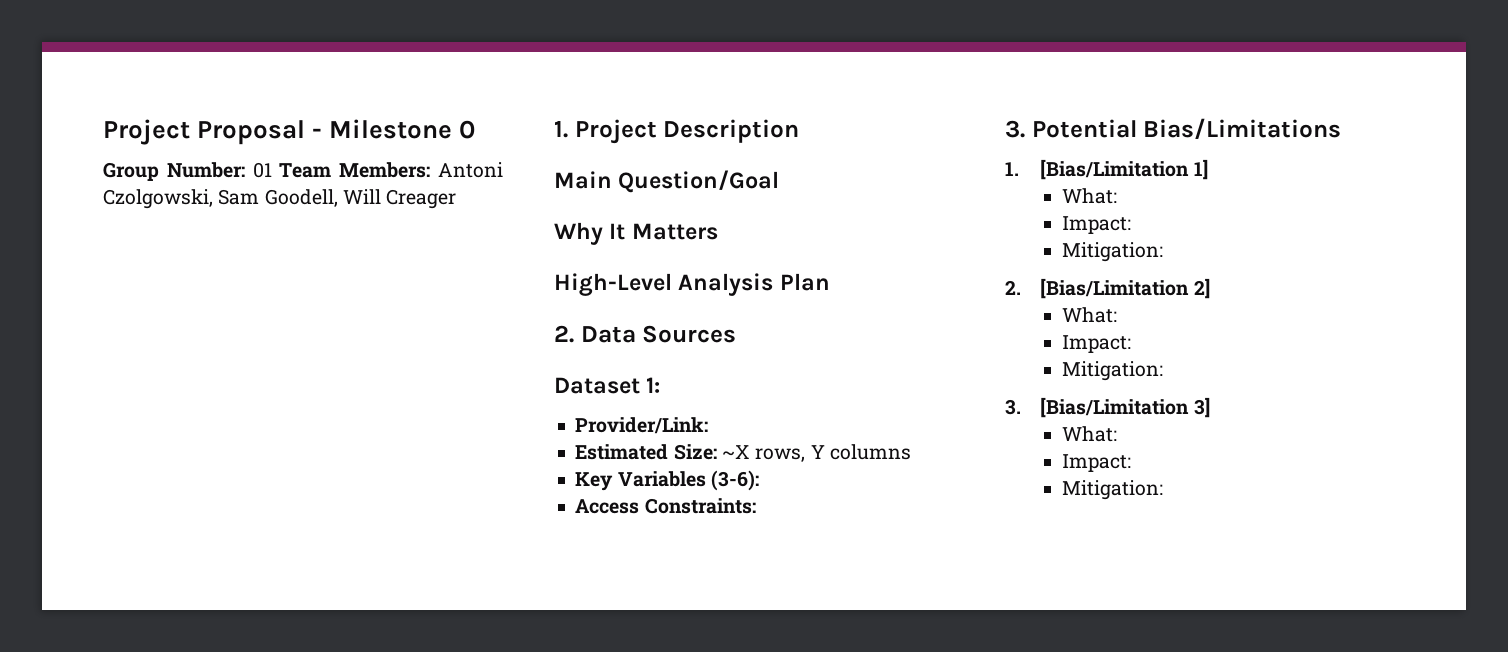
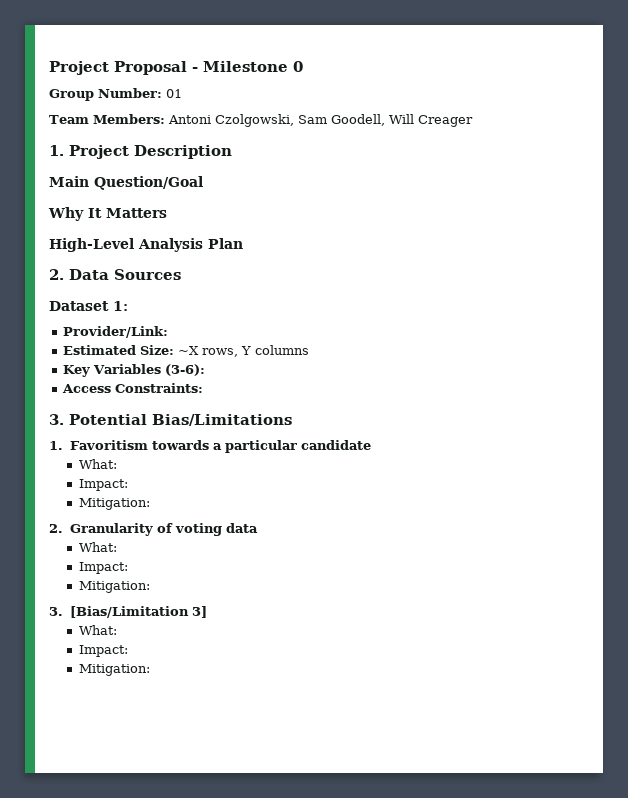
(272, 170) none -> (182, 93) //
[1040,159,1208,180] [Bias/Limitation 1] -> [69,440,371,453] Favoritism towards a particular candidate
[1040,278,1210,299] [Bias/Limitation 2] -> [69,523,258,536] Granularity of voting data

